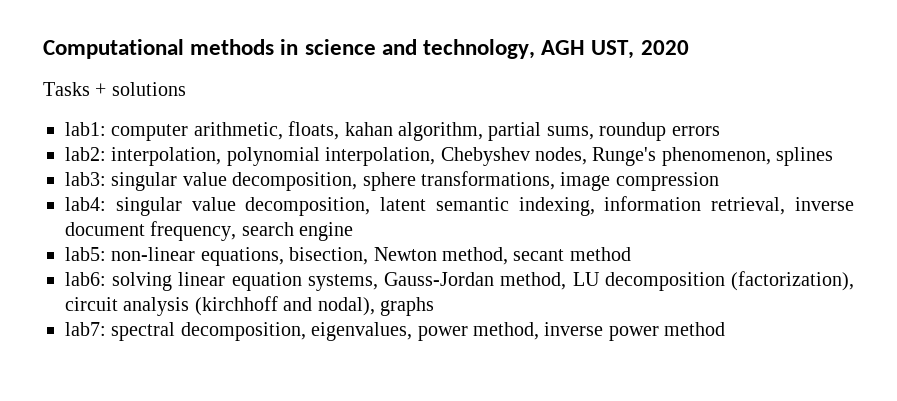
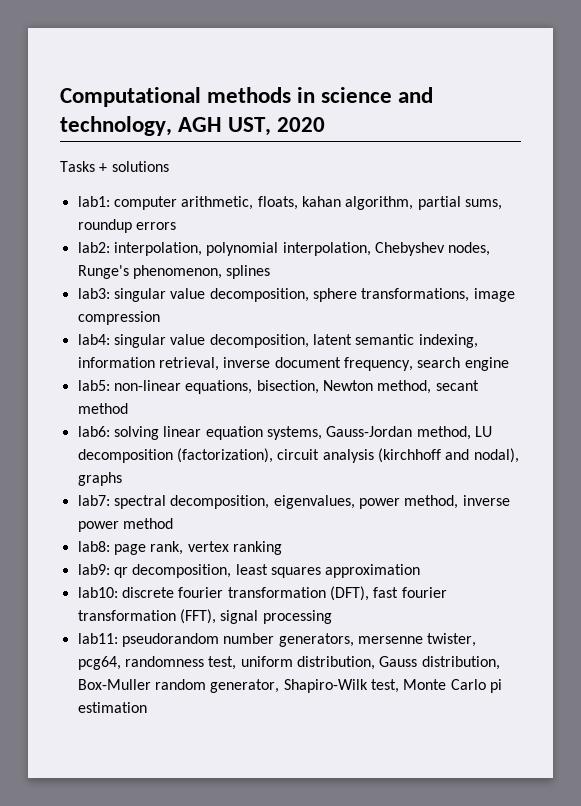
(726, 329) none -> [77,541,282,555] [77,564,421,578] [77,586,447,601] [77,609,332,624] [77,633,477,647] [77,656,500,670] [77,679,502,693] [77,702,147,713] // lab8: page rank, vertex ranking // lab9: qr decomposition, least squares approximation // lab10: discrete fourier transformation (DFT), fast fourier transformation (FFT), signal processing // lab11: pseudorandom number generators, mersenne twister, pcg64, randomness test, uniform distribution, Gauss distribution, Box-Muller random generator, Shapiro-Wilk test, Monte Carlo pi estimation

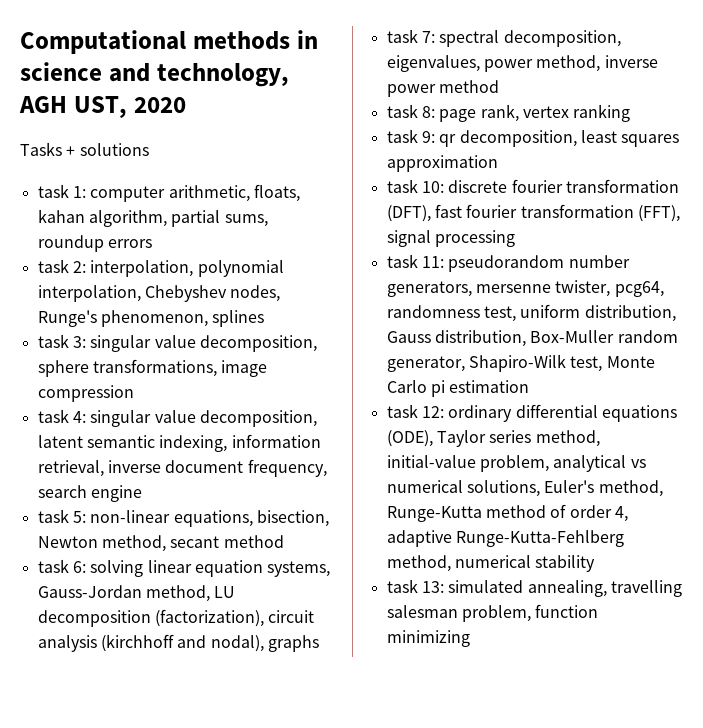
[77,196,110,207] lab1: -> [37,184,86,198] task 1:
[77,242,110,253] lab2: -> [37,259,86,273] task 2:
[77,288,110,299] lab3: -> [37,334,86,348] task 3:
[77,334,110,345] lab4: -> [37,409,86,423] task 4:
[77,380,110,391] lab5: -> [37,509,86,523] task 5:
[77,426,110,437] lab6: -> [37,559,86,573] task 6:
[77,495,110,506] lab7: -> [386,29,435,43] task 7:
[77,541,110,552] lab8: -> [386,104,435,118] task 8:
[77,564,110,575] lab9: -> [386,129,435,143] task 9:
[77,587,118,598] lab10: -> [386,179,444,193] task 10:
[77,633,118,644] lab11: -> [386,254,444,268] task 11:
(147, 707) none -> [386,404,677,422] [386,430,600,447] [386,455,646,472] [386,480,663,497] [386,504,628,522] [386,530,624,547] [386,555,596,572] [386,579,682,597] [386,604,599,622] [386,630,470,647] // task 12: ordinary differential equations (ODE), Taylor series method, initial-value problem, analytical vs numerical solutions, Euler's method, Runge-Kutta method of order 4, adaptive Runge-Kutta-Fehlberg method, numerical stability // task 13: simulated annealing, travelling salesman problem, function minimizing

